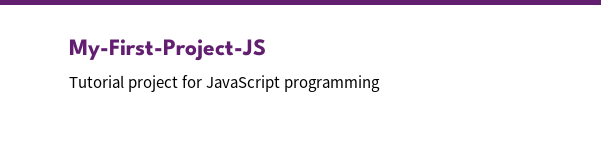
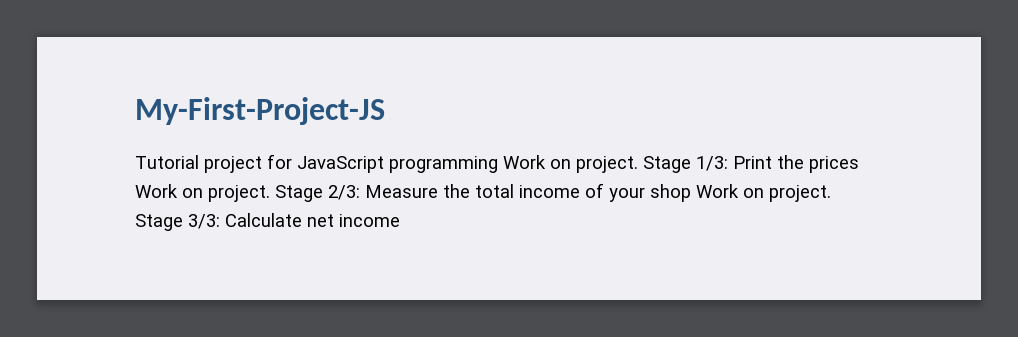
(381, 83) none -> [503,155,859,173] [135,183,831,202] [135,213,400,231] Work on project. Stage 1/3: Print the prices Work on project. Stage 2/3: Measure the total income of your shop Work on project. Stage 3/3: Calculate net income

